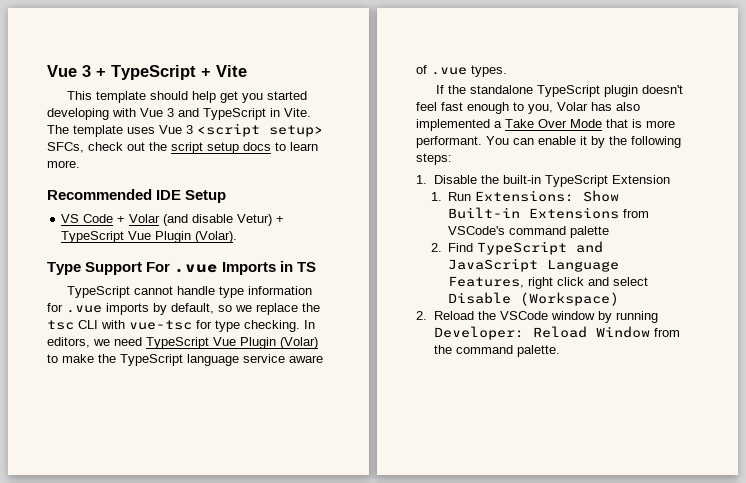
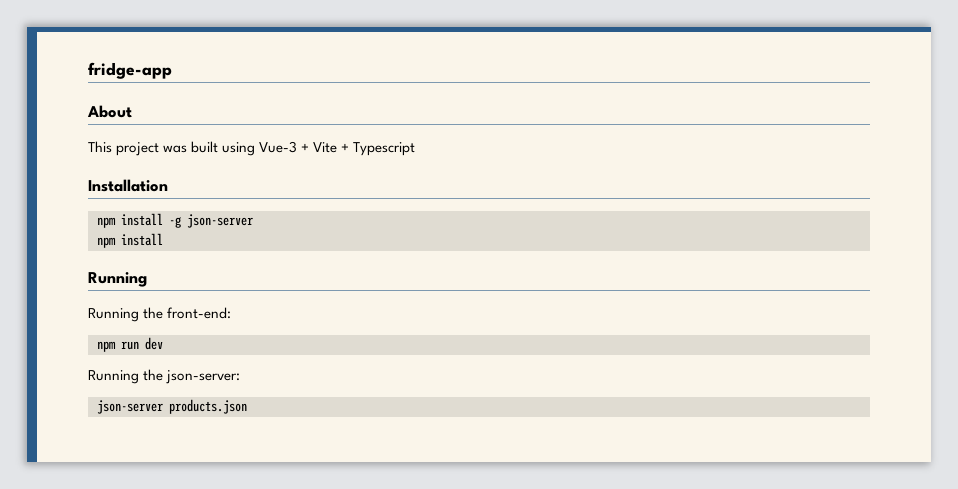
[47,65,247,80] [67,91,308,103] [47,108,311,120] [47,123,323,137] [47,142,318,154] [47,160,80,168] [47,189,227,203] [61,214,285,226] [61,231,238,243] [47,261,317,275] [67,286,313,298] [47,303,320,315] [47,320,315,332] [47,337,318,349] [47,354,323,366] [416,65,507,77] [436,85,684,97] [416,102,640,114] [416,119,675,131] [416,136,681,148] [416,153,452,165] [416,175,670,187] [430,190,620,202] [448,207,650,219] [448,226,610,238] [430,241,604,255] [448,258,620,272] [448,276,649,289] [448,292,620,306] [416,311,658,323] [433,326,680,340] [433,345,560,357] Vue 3 + TypeScript + Vite // This template should help get you started developing with Vue 3 and TypeScript in Vite. The template uses Vue 3 <script setup> SFCs, check out the script setup docs to learn more. // Recommended IDE Setup // VS Code + Volar (and disable Vetur) + TypeScript Vue Plugin (Volar). // Type Support For .vue Imports in TS // TypeScript cannot handle type information for .vue imports by default, so we replace the tsc CLI with vue-tsc for type checking. In editors, we need TypeScript Vue Plugin (Volar) to make the TypeScript language service aware of .vue types. // If the standalone TypeScript plugin doesn't feel fast enough to you, Volar has also implemented a Take Over Mode that is more performant. You can enable it by the following steps: // 1. Disable the built-in TypeScript Extension // 1. Run Extensions: Show Built-in Extensions from VSCode's command palette // 2. Find TypeScript and JavaScript Language Features, right click and select Disable (Workspace) // 2. Reload the VSCode window by running Developer: Reload Window from the command palette. -> [88,62,172,79] [87,105,132,118] [88,141,416,156] [88,179,168,192] [97,213,253,228] [97,233,163,248] [88,272,147,287] [88,307,232,322] [97,337,163,352] [88,369,241,384] [97,399,247,414] fridge-app // About // This project was built using Vue-3 + Vite + Typescript // Installation // npm install -g json-server // npm install // Running // Running the front-end: // npm run dev // Running the json-server: // json-server products.json

